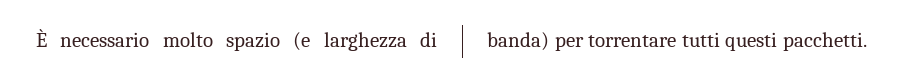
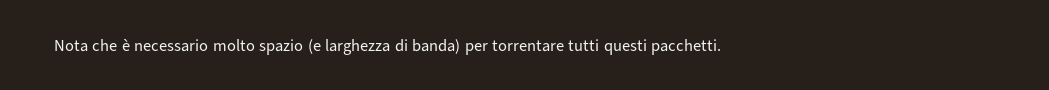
[36,29,47,47] È -> [54,39,130,52] Nota che è

